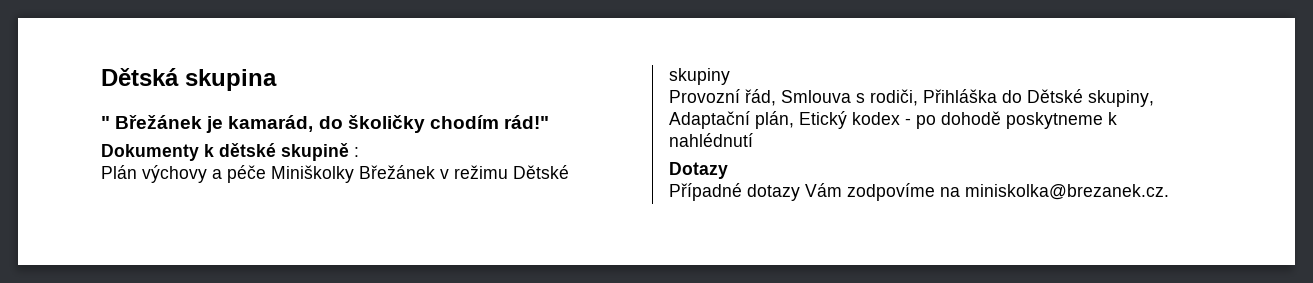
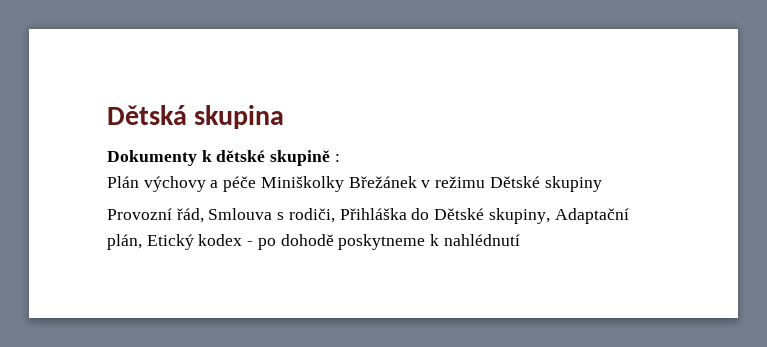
[101,115,549,133] // " Břežánek je kamarád, do školičky chodím rád!" -> (285, 117) none
[669,162,728,179] [669,183,1169,201] // Dotazy // Případné dotazy Vám zodpovíme na miniskolka@brezanek.cz. -> (520, 240) none

